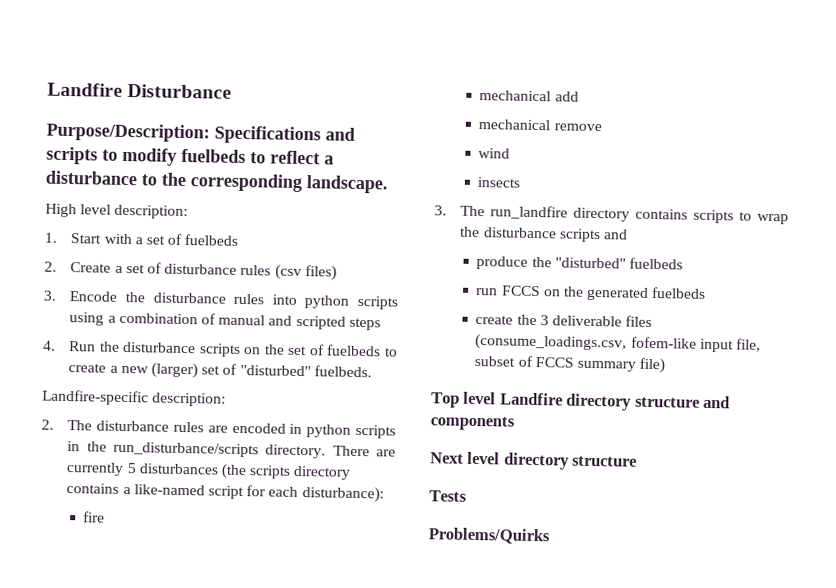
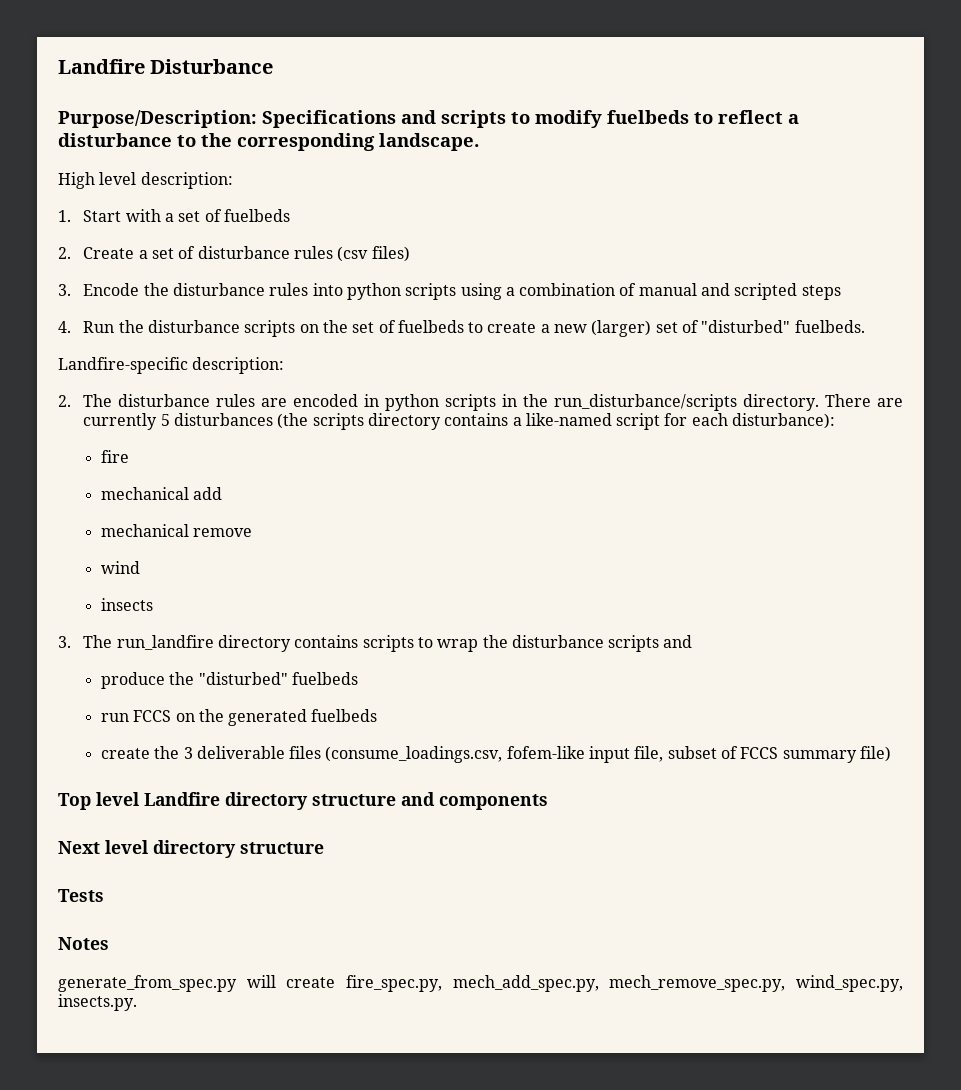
[428,527,550,545] Problems/Quirks -> [58,937,109,950] [58,975,903,992] [58,994,137,1011] Notes // generate_from_spec.py will create fire_spec.py, mech_add_spec.py, mech_remove_spec.py, wind_spec.py, insects.py.

